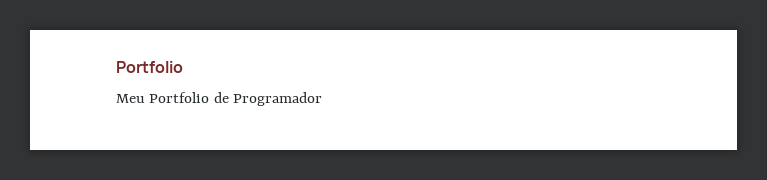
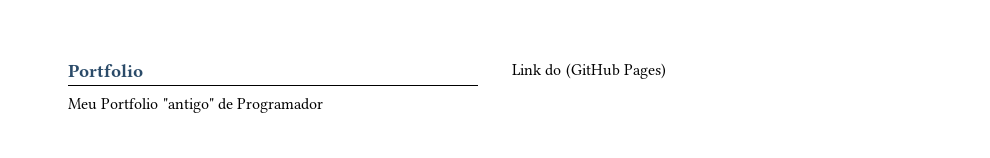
(210, 97) none -> [162,98,214,113] "antigo"
(323, 99) none -> [512,63,666,79] // Link do (GitHub Pages)

